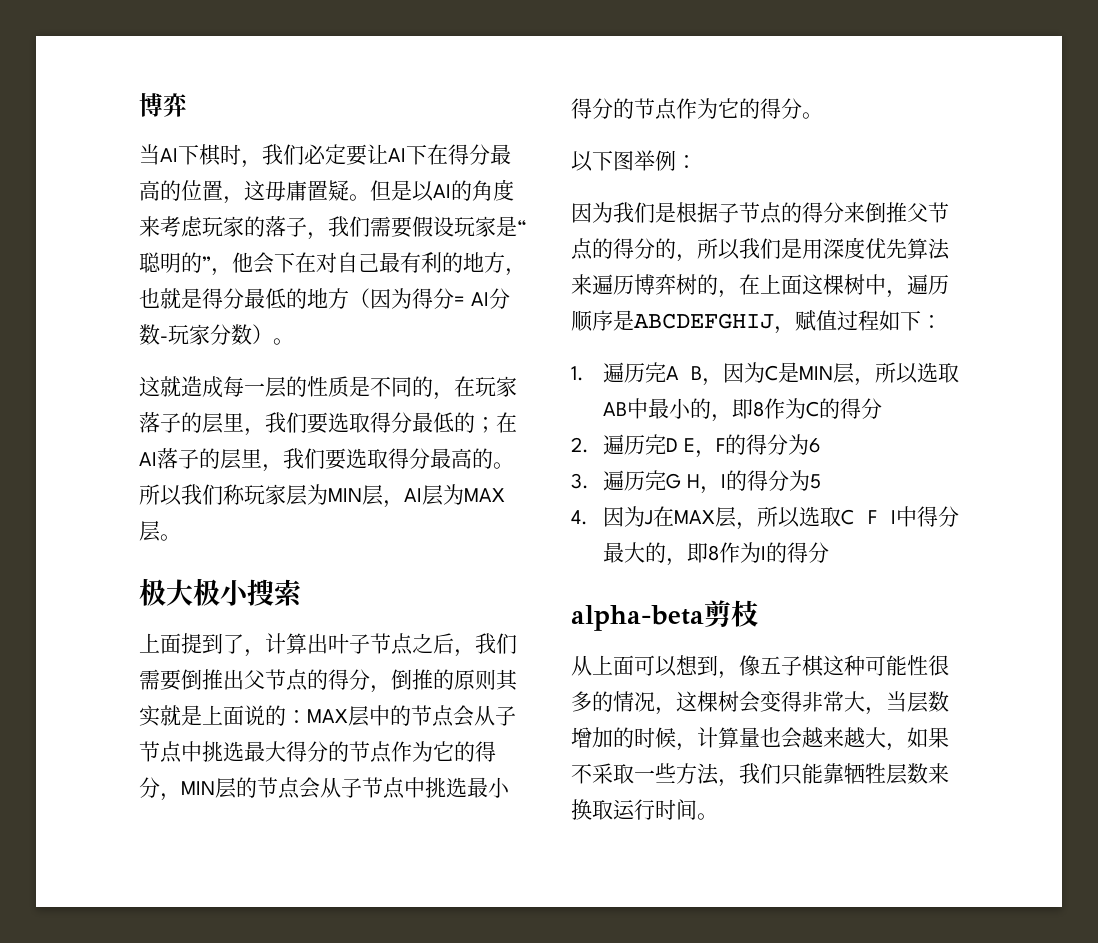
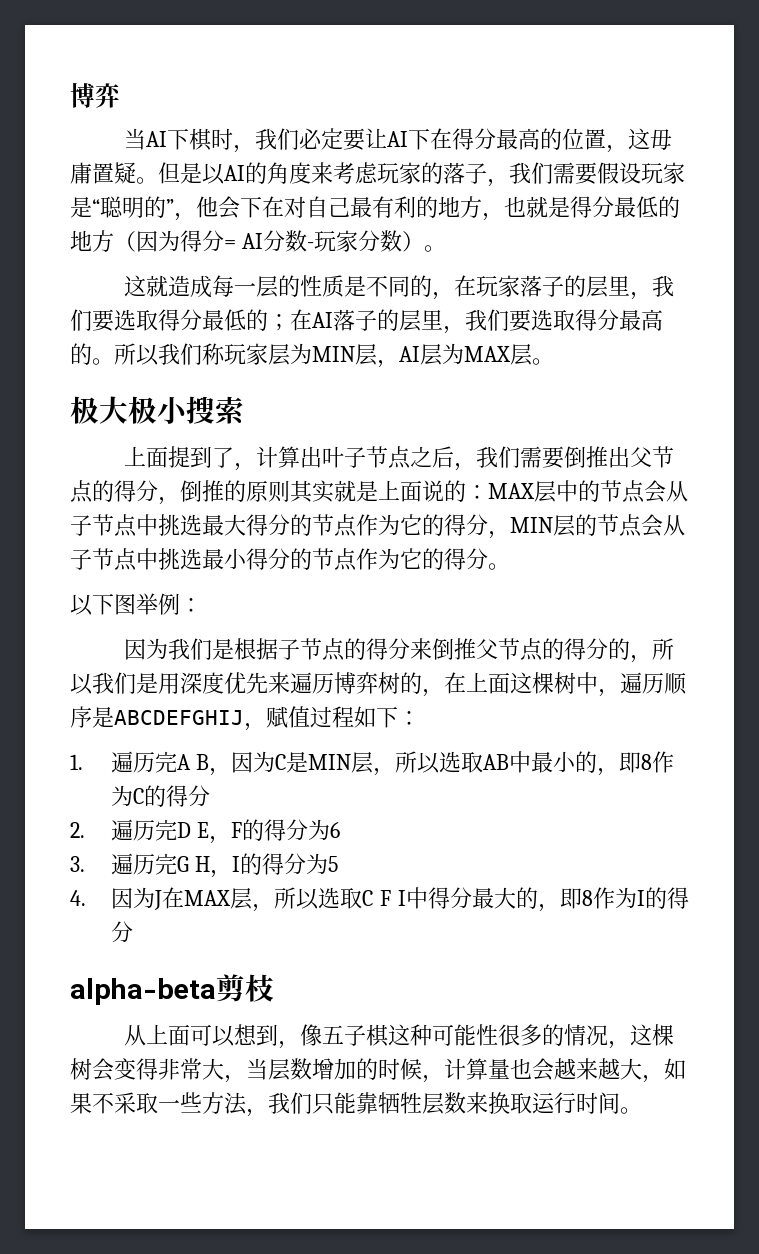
[907,238,950,260] 算法 -> (268, 683) none

